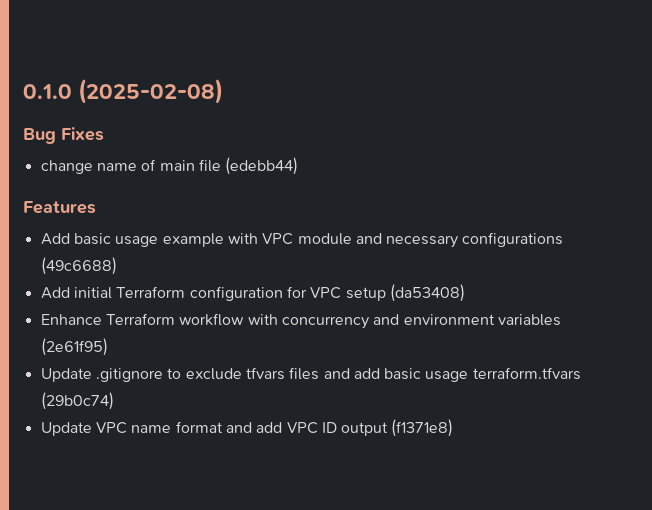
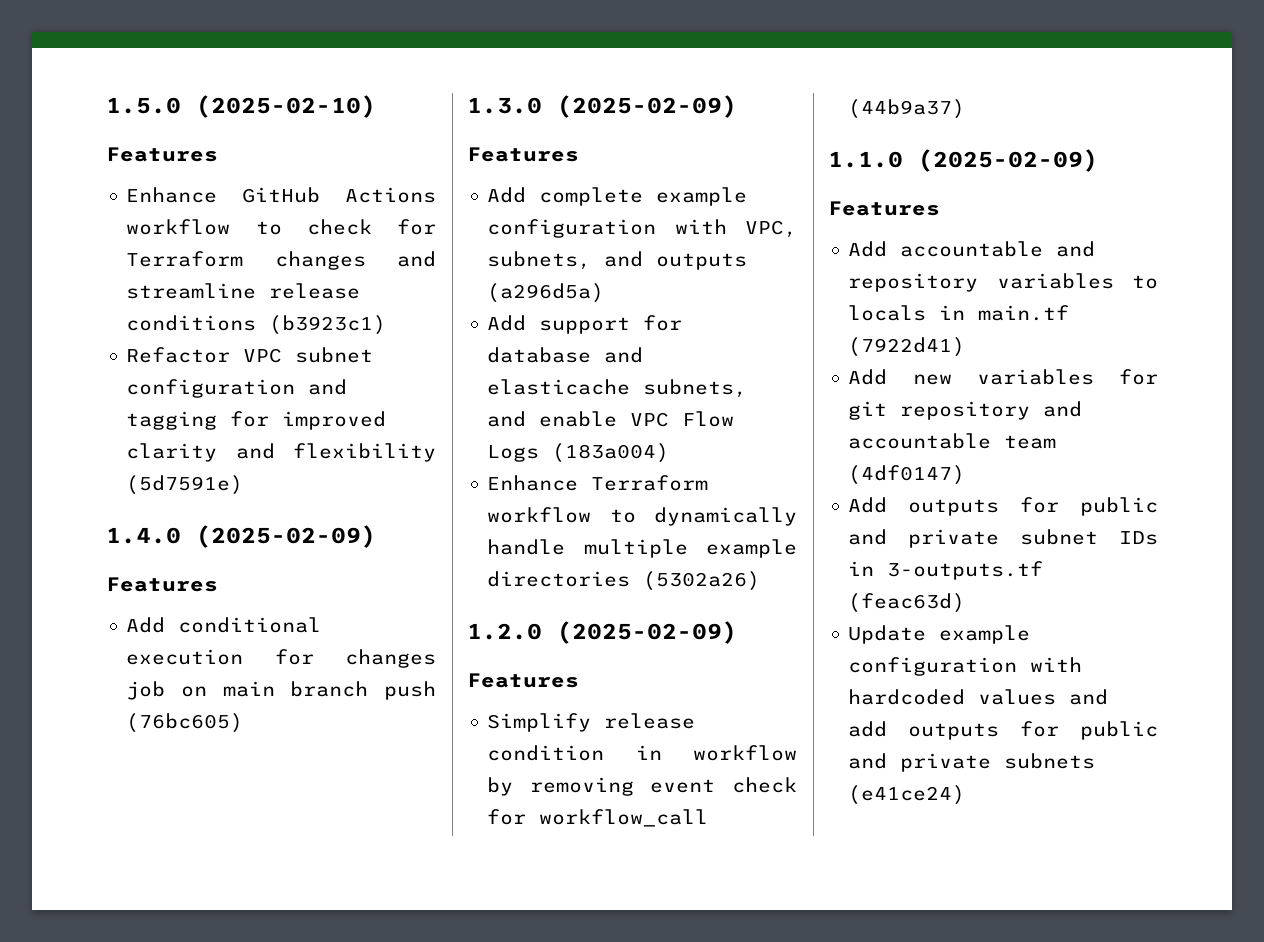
[23,79,224,104] [23,127,104,144] [40,157,299,175] [23,201,96,214] [40,232,564,248] [40,257,117,275] [40,284,465,302] [40,313,561,329] [40,338,108,356] [40,367,581,382] [40,392,114,410] [40,419,454,437] 0.1.0 (2025-02-08) // Bug Fixes // change name of main file (edebb44) // Features // Add basic usage example with VPC module and necessary configurations (49c6688) // Add initial Terraform configuration for VPC setup (da53408) // Enhance Terraform workflow with concurrency and environment variables (2e61f95) // Update .gitignore to exclude tfvars files and add basic usage terraform.tfvars (29b0c74) // Update VPC name format and add VPC ID output (f1371e8) -> [106,95,376,118] [106,147,218,162] [126,187,436,203] [126,219,436,235] [126,251,436,270] [126,283,361,299] [126,315,387,335] [126,347,374,363] [126,379,348,398] [126,411,387,430] [126,443,436,462] [126,475,244,495] [106,525,376,548] [106,577,218,592] [126,617,322,633] [126,649,436,668] [126,681,436,700] [126,713,244,733] [467,95,737,118] [467,147,579,162] [487,187,748,206] [487,219,797,238] [487,251,748,270] [487,283,605,303] [487,315,683,334] [487,347,644,363] [487,379,748,398] [487,411,735,427] [487,443,670,463] [487,475,709,491] [487,507,797,526] [487,539,797,558] [487,571,761,591] [467,621,737,644] [467,673,579,688] [487,713,696,732] [487,745,797,761] [487,777,797,796] [487,809,709,827] [848,99,966,119] [828,149,1098,172] [828,201,940,216] [848,241,1096,257] [848,273,1158,292] [848,305,1070,321] [848,337,966,357] [848,369,1158,385] [848,401,1083,420] [848,433,1057,449] [848,465,966,485] [848,497,1158,516] [848,529,1158,548] [848,561,1044,580] [848,593,966,613] [848,625,1031,644] [848,657,1083,676] [848,689,1109,705] [848,721,1158,740] [848,753,1096,772] [848,785,966,805] 1.5.0 (2025-02-10) // Features // Enhance GitHub Actions workflow to check for Terraform changes and streamline release conditions (b3923c1) // Refactor VPC subnet configuration and tagging for improved clarity and flexibility (5d7591e) // 1.4.0 (2025-02-09) // Features // Add conditional execution for changes job on main branch push (76bc605) // 1.3.0 (2025-02-09) // Features // Add complete example configuration with VPC, subnets, and outputs (a296d5a) // Add support for database and elasticache subnets, and enable VPC Flow Logs (183a004) // Enhance Terraform workflow to dynamically handle multiple example directories (5302a26) // 1.2.0 (2025-02-09) // Features // Simplify release condition in workflow by removing event check for workflow_call (44b9a37) // 1.1.0 (2025-02-09) // Features // Add accountable and repository variables to locals in main.tf (7922d41) // Add new variables for git repository and accountable team (4df0147) // Add outputs for public and private subnet IDs in 3-outputs.tf (feac63d) // Update example configuration with hardcoded values and add outputs for public and private subnets (e41ce24)

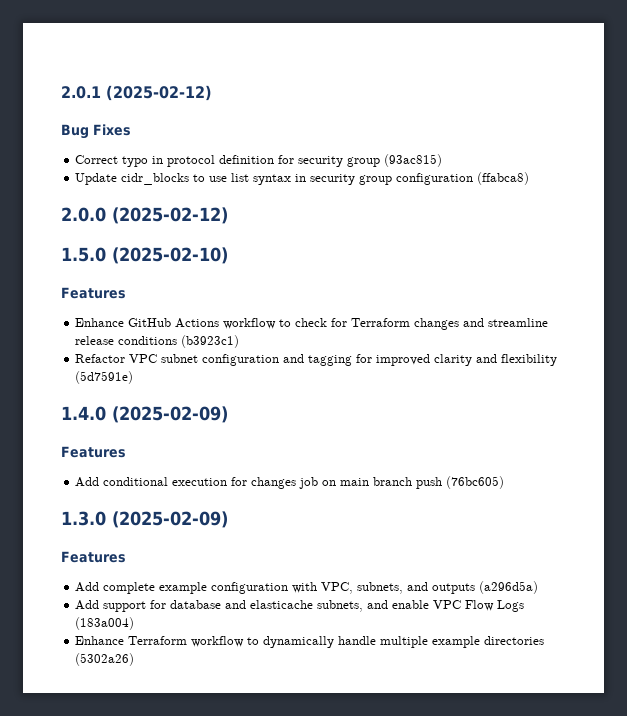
(106, 105) none -> [61,85,212,101] [61,124,131,139] [75,154,443,167] [75,172,530,185] [61,207,228,224] 2.0.1 (2025-02-12) // Bug Fixes // Correct typo in protocol definition for security group (93ac815) // Update cidr_blocks to use list syntax in security group configuration (ffabca8) // 2.0.0 (2025-02-12) //
[467,621,737,644] [467,673,579,688] [487,713,696,732] [487,745,797,761] [487,777,797,796] [487,809,709,827] [848,99,966,119] [828,149,1098,172] [828,201,940,216] [848,241,1096,257] [848,273,1158,292] [848,305,1070,321] [848,337,966,357] [848,369,1158,385] [848,401,1083,420] [848,433,1057,449] [848,465,966,485] [848,497,1158,516] [848,529,1158,548] [848,561,1044,580] [848,593,966,613] [848,625,1031,644] [848,657,1083,676] [848,689,1109,705] [848,721,1158,740] [848,753,1096,772] [848,785,966,805] // 1.2.0 (2025-02-09) // Features // Simplify release condition in workflow by removing event check for workflow_call (44b9a37) // 1.1.0 (2025-02-09) // Features // Add accountable and repository variables to locals in main.tf (7922d41) // Add new variables for git repository and accountable team (4df0147) // Add outputs for public and private subnet IDs in 3-outputs.tf (feac63d) // Update example configuration with hardcoded values and add outputs for public and private subnets (e41ce24) -> (135, 659) none

